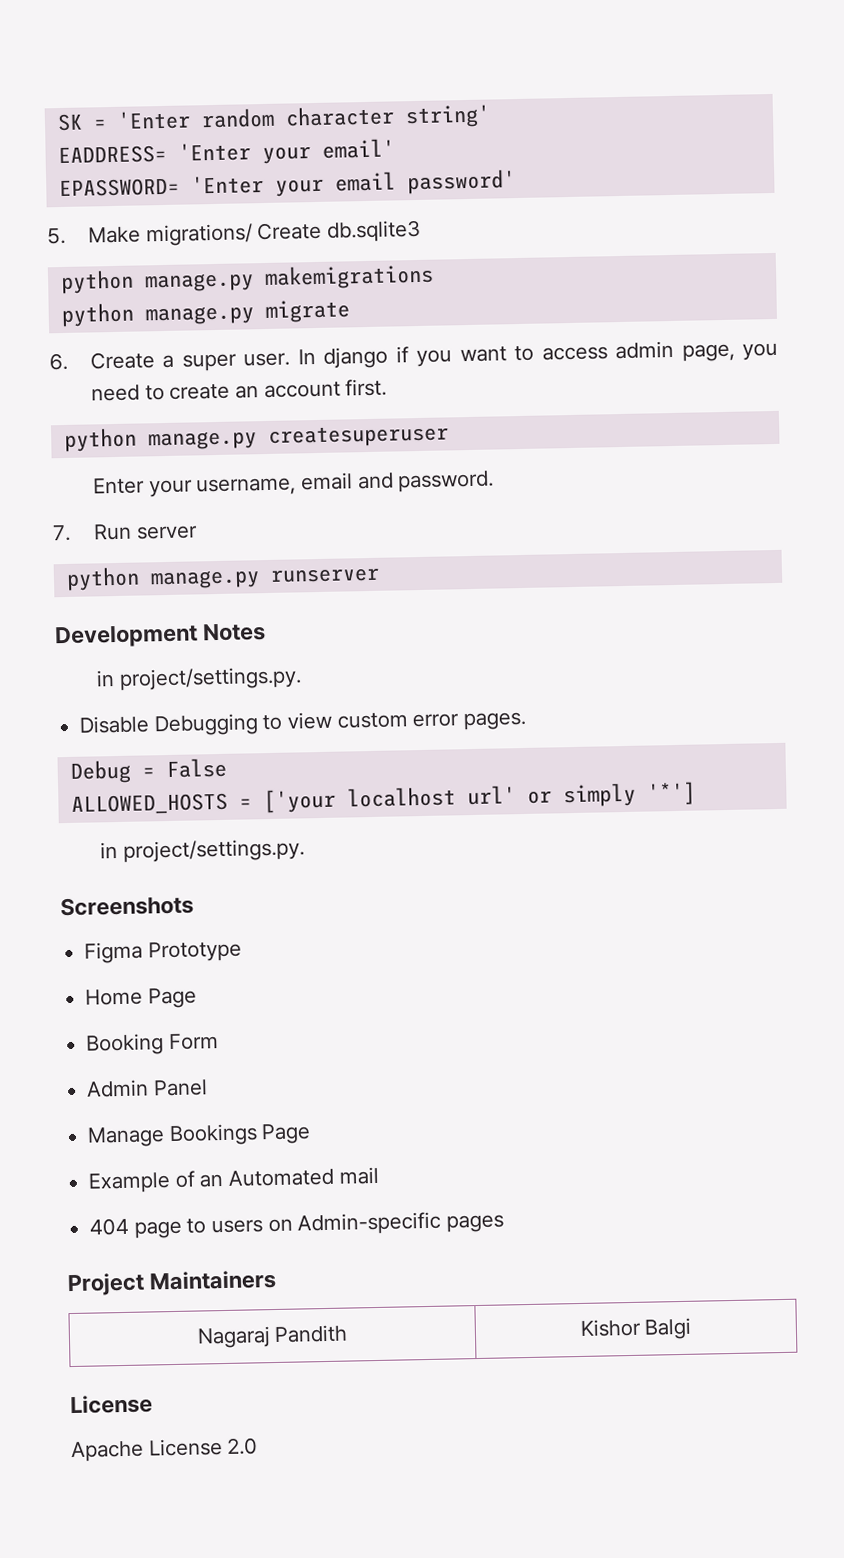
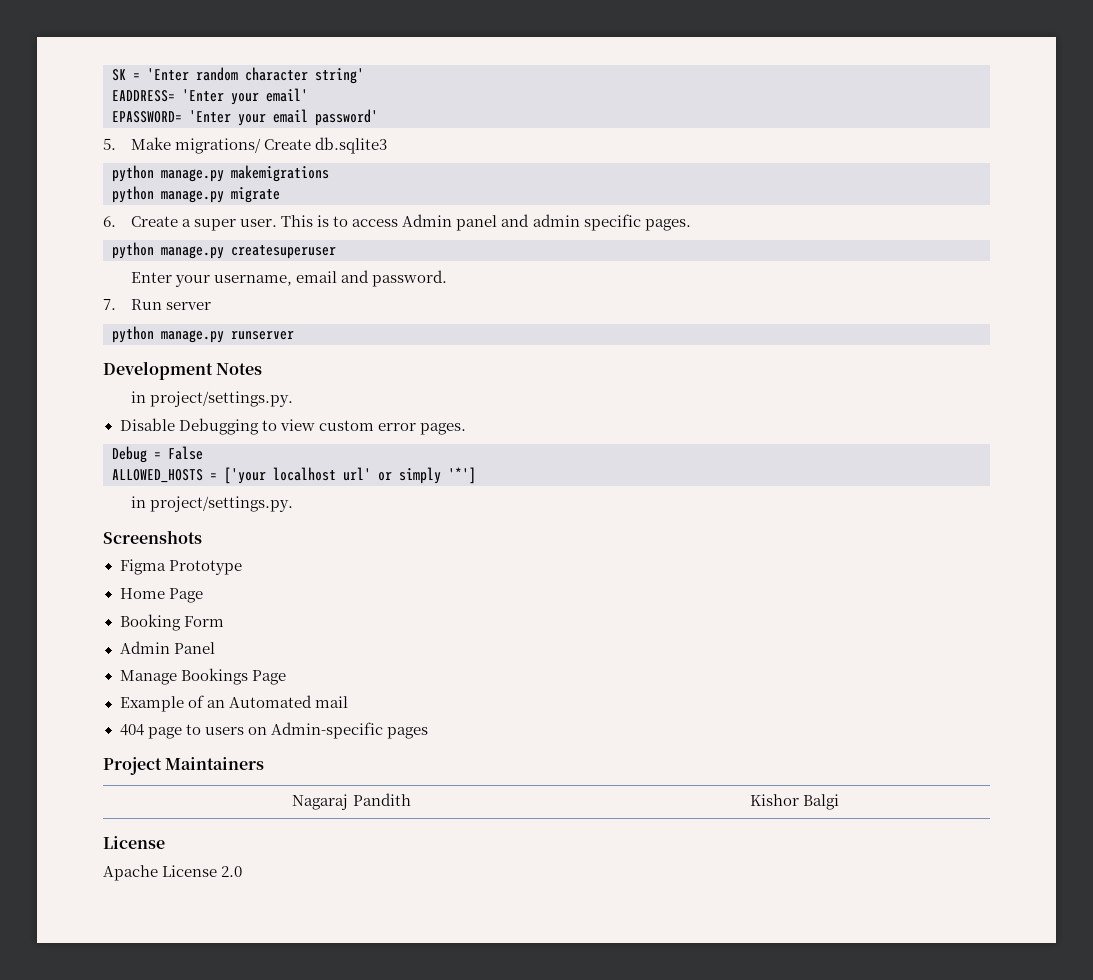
[297,340,778,369] [90,378,388,402] In django if you want to access admin page, you need to create an account first. -> [281,214,691,231] This is to access Admin panel and admin specific pages.

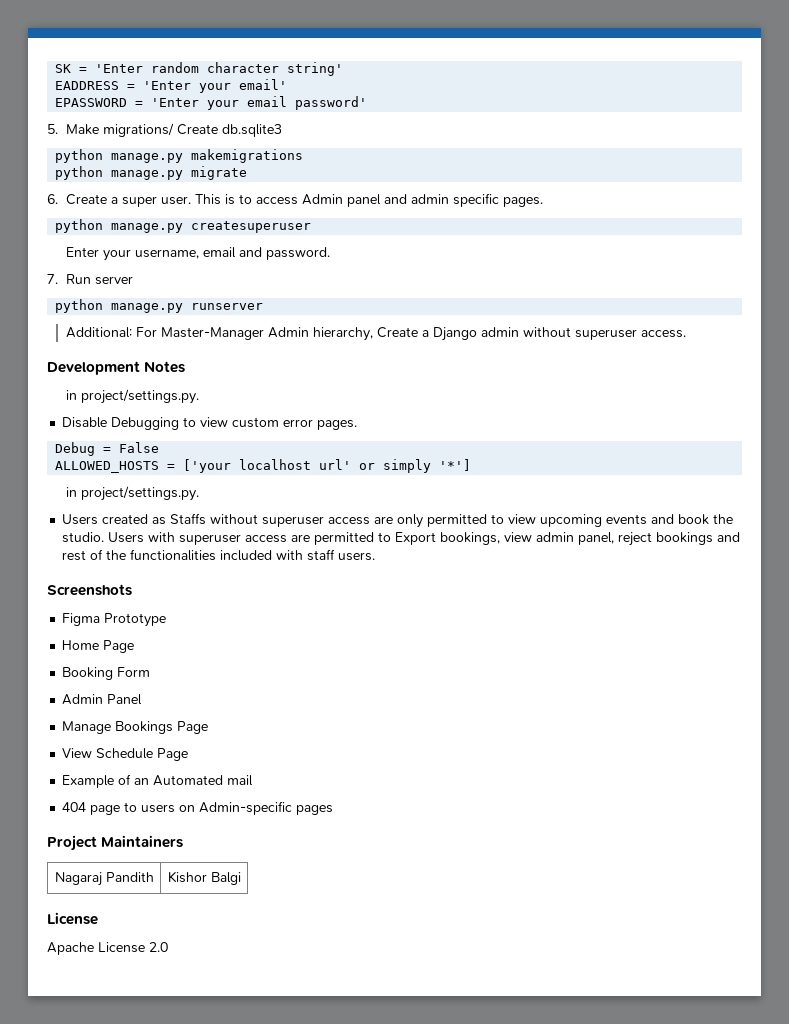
[112,90,175,102] EADDRESS= -> [55,81,136,90] EADDRESS =
[112,111,182,123] EPASSWORD= -> [55,98,144,107] EPASSWORD =
(294, 335) none -> [65,327,686,341] // Additional: For Master-Manager Admin hierarchy, Create a Django admin without superuser access.
(294, 504) none -> [62,513,734,528] [62,532,741,546] [62,549,376,561] // Users created as Staffs without superuser access are only permitted to view upcoming events and book the studio. Users with superuser access are permitted to Export bookings, view admin panel, reject bookings and rest of the functionalities included with staff users.
(286, 677) none -> [62,748,189,761] // View Schedule Page

